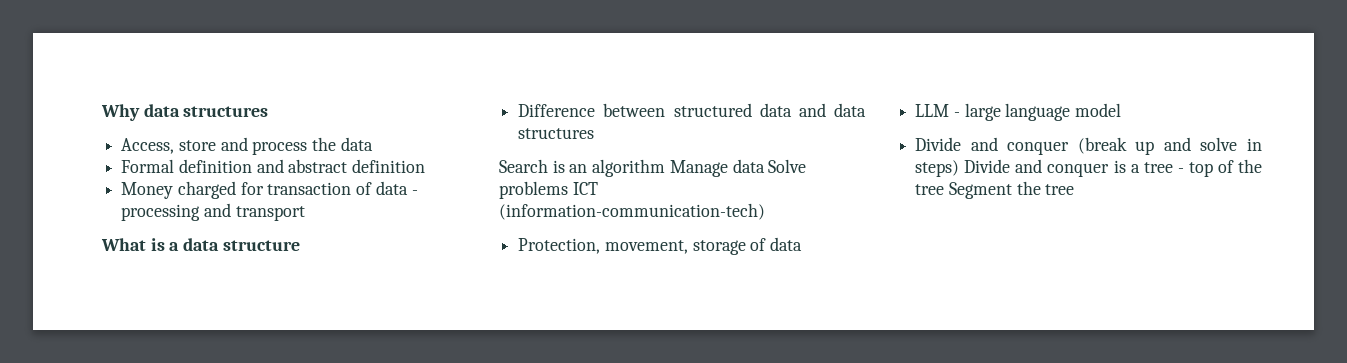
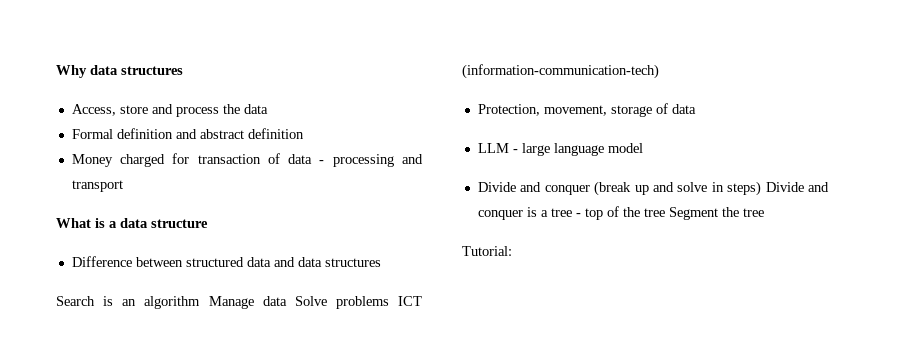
(1075, 189) none -> [462,246,512,256] // Tutorial:

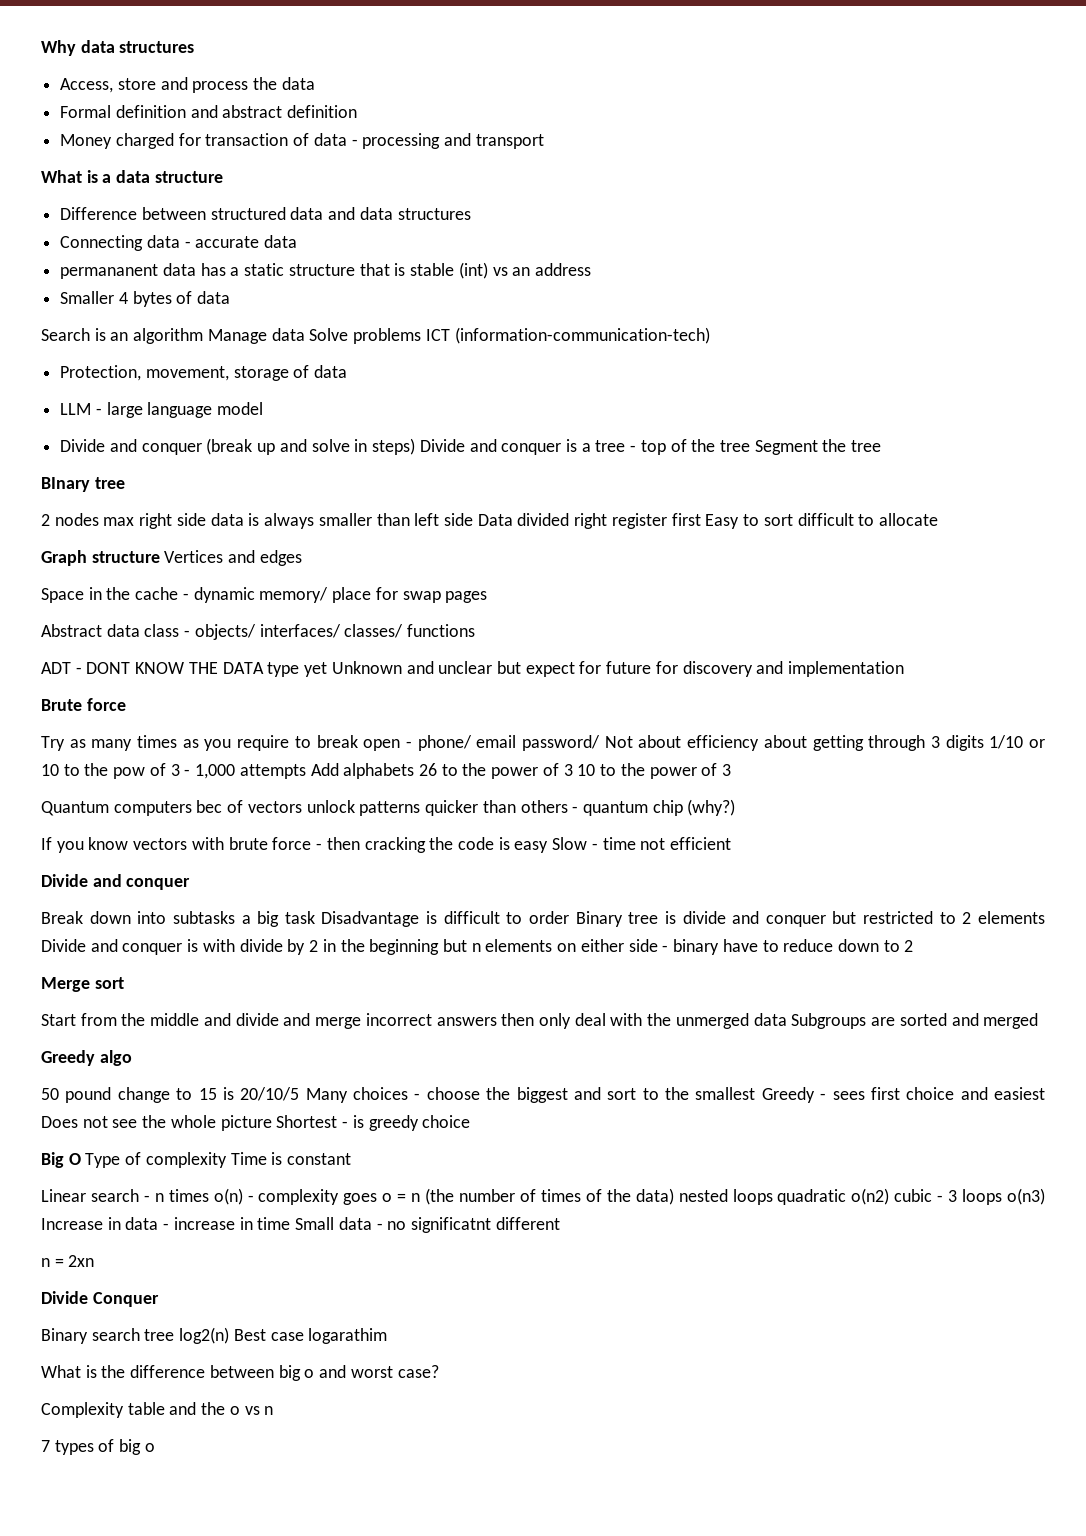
(381, 262) none -> [60,235,298,251] [60,262,591,279] [60,291,231,307] // Connecting data - accurate data // permananent data has a static structure that is stable (int) vs an address // Smaller 4 bytes of data
[462,246,512,256] Tutorial: -> [41,477,125,492] [41,513,938,529] [41,550,302,566] [41,587,488,603] [41,624,476,640] [41,661,905,677] [41,698,126,711] [41,735,1045,751] [41,763,731,779] [41,799,736,816] [41,837,732,853] [41,874,191,890] [41,911,1045,927] [41,939,914,955] [41,977,124,992] [41,1013,1039,1029] [41,1050,132,1066] [41,1087,1045,1103] [41,1115,471,1131] [41,1152,352,1168] [41,1188,1046,1205] [41,1217,560,1233] [41,1255,95,1267] [41,1291,159,1307] [41,1327,388,1344] [41,1365,439,1381] [41,1402,274,1418] [41,1439,155,1455] BInary tree // 2 nodes max right side data is always smaller than left side Data divided right register first Easy to sort difficult to allocate // Graph structure Vertices and edges // Space in the cache - dynamic memory/ place for swap pages // Abstract data class - objects/ interfaces/ classes/ functions // ADT - DONT KNOW THE DATA type yet Unknown and unclear but expect for future for discovery and implementation // Brute force // Try as many times as you require to break open - phone/ email password/ Not about efficiency about getting through 3 digits 1/10 or 10 to the pow of 3 - 1,000 attempts Add alphabets 26 to the power of 3 10 to the power of 3 // Quantum computers bec of vectors unlock patterns quicker than others - quantum chip (why?) // If you know vectors with brute force - then cracking the code is easy Slow - time not efficient // Divide and conquer // Break down into subtasks a big task Disadvantage is difficult to order Binary tree is divide and conquer but restricted to 2 elements Divide and conquer is with divide by 2 in the beginning but n elements on either side - binary have to reduce down to 2 // Merge sort // Start from the middle and divide and merge incorrect answers then only deal with the unmerged data Subgroups are sorted and merged // Greedy algo // 50 pound change to 15 is 20/10/5 Many choices - choose the biggest and sort to the smallest Greedy - sees first choice and easiest Does not see the whole picture Shortest - is greedy choice // Big O Type of complexity Time is constant // Linear search - n times o(n) - complexity goes o = n (the number of times of the data) nested loops quadratic o(n2) cubic - 3 loops o(n3) Increase in data - increase in time Small data - no significatnt different // n = 2xn // Divide Conquer // Binary search tree log2(n) Best case logarathim // What is the difference between big o and worst case? // Complexity table and the o vs n // 7 types of big o

